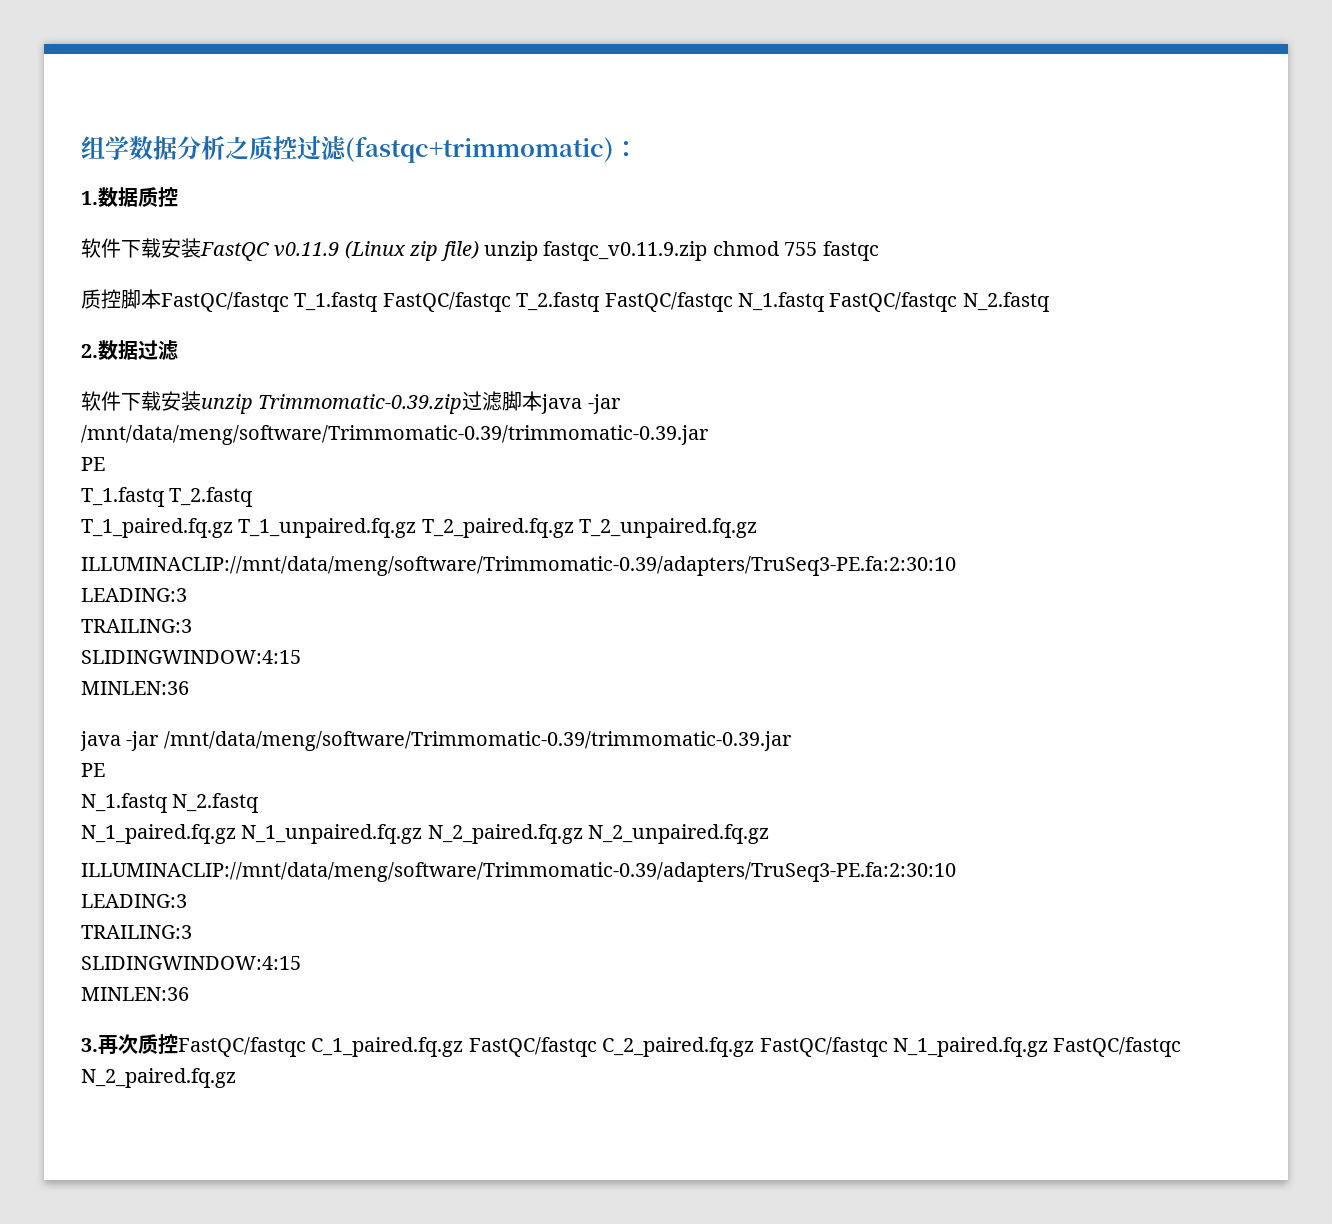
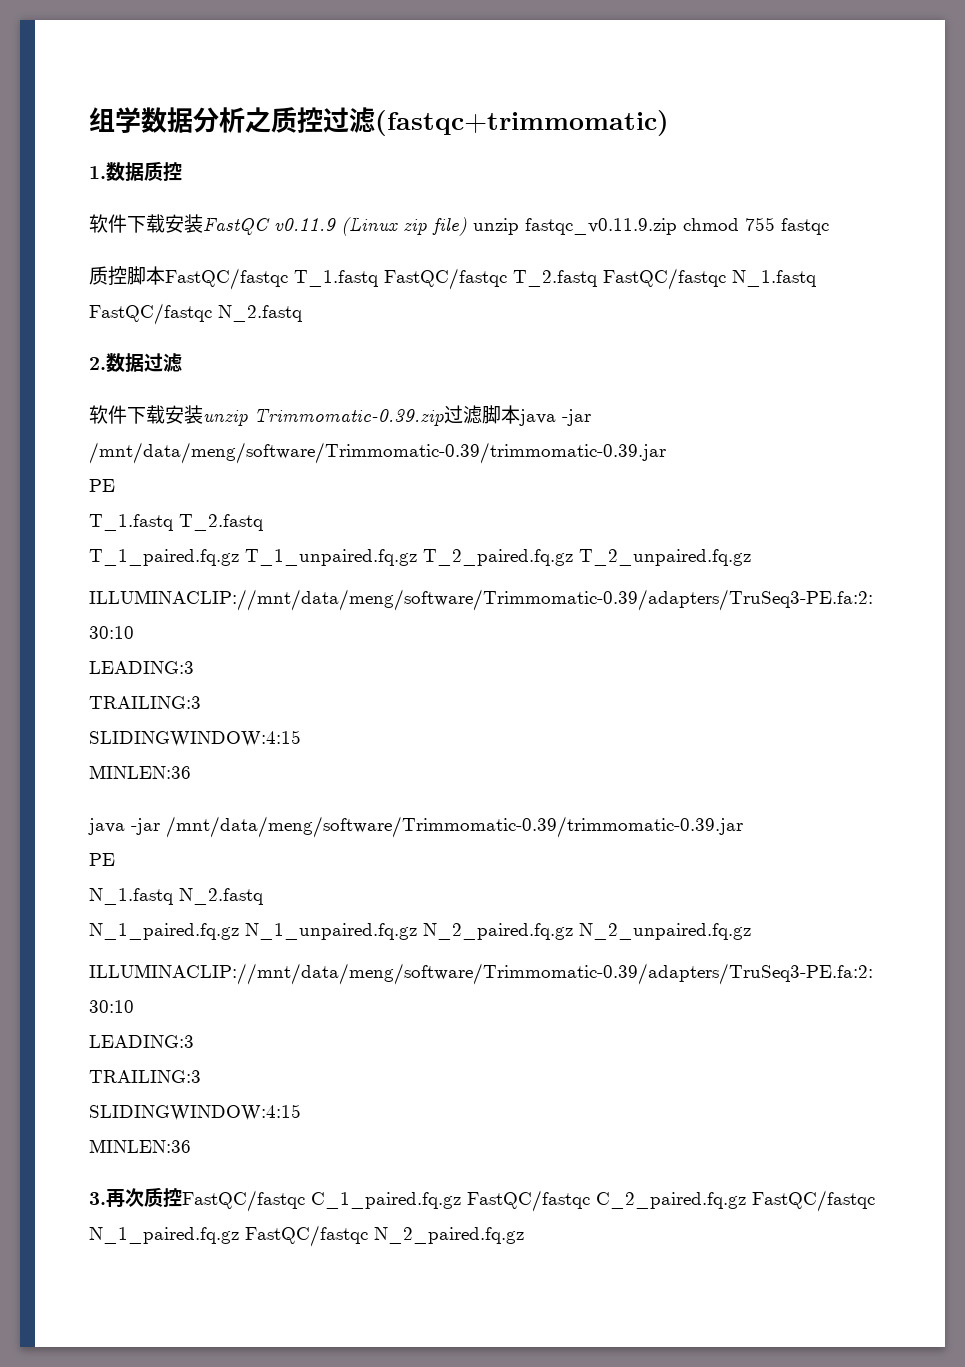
[614,141,638,157] ： -> (669, 123) none

